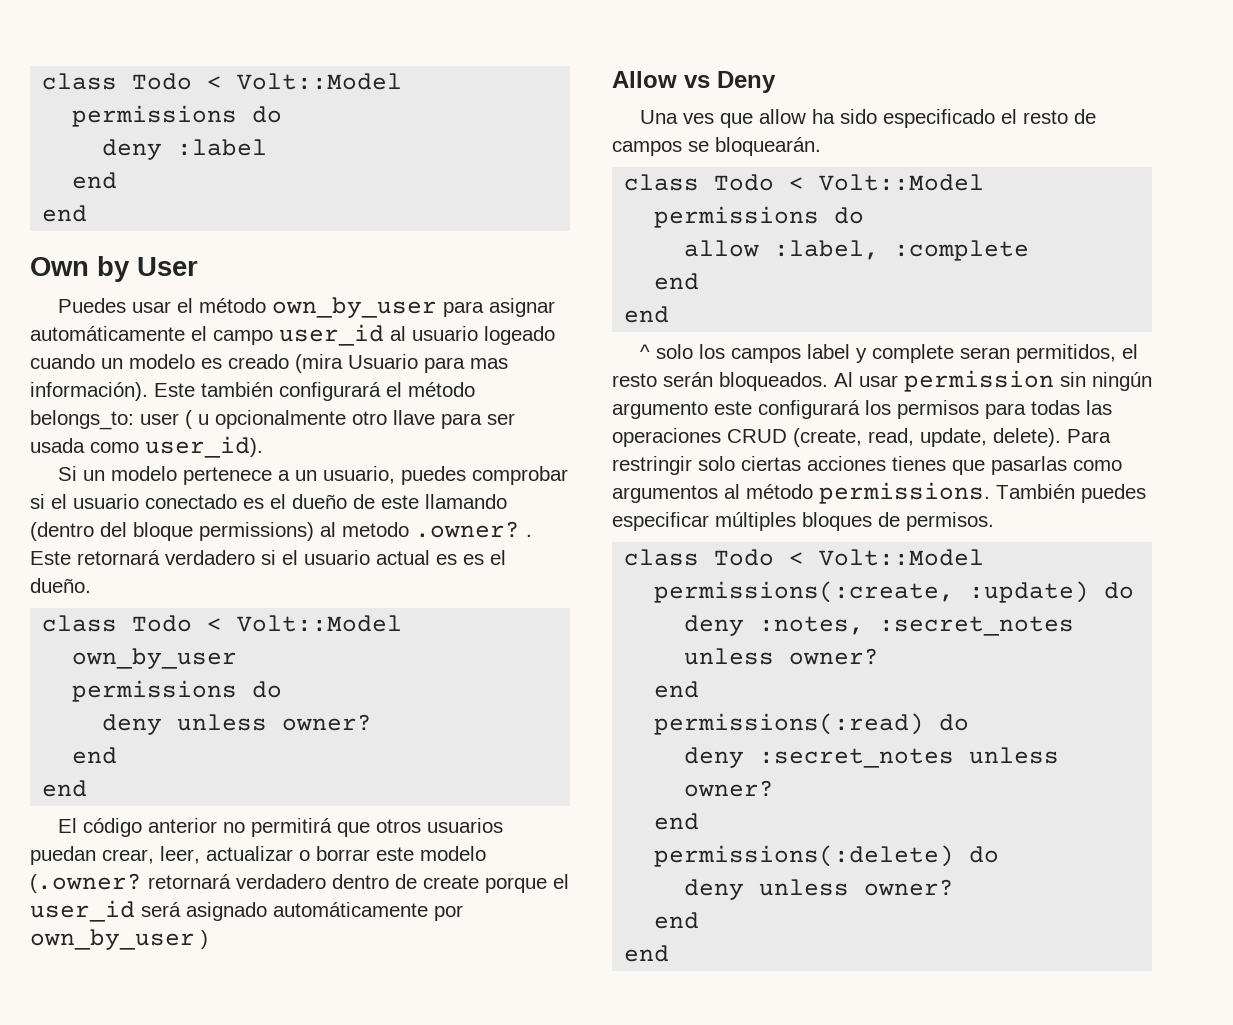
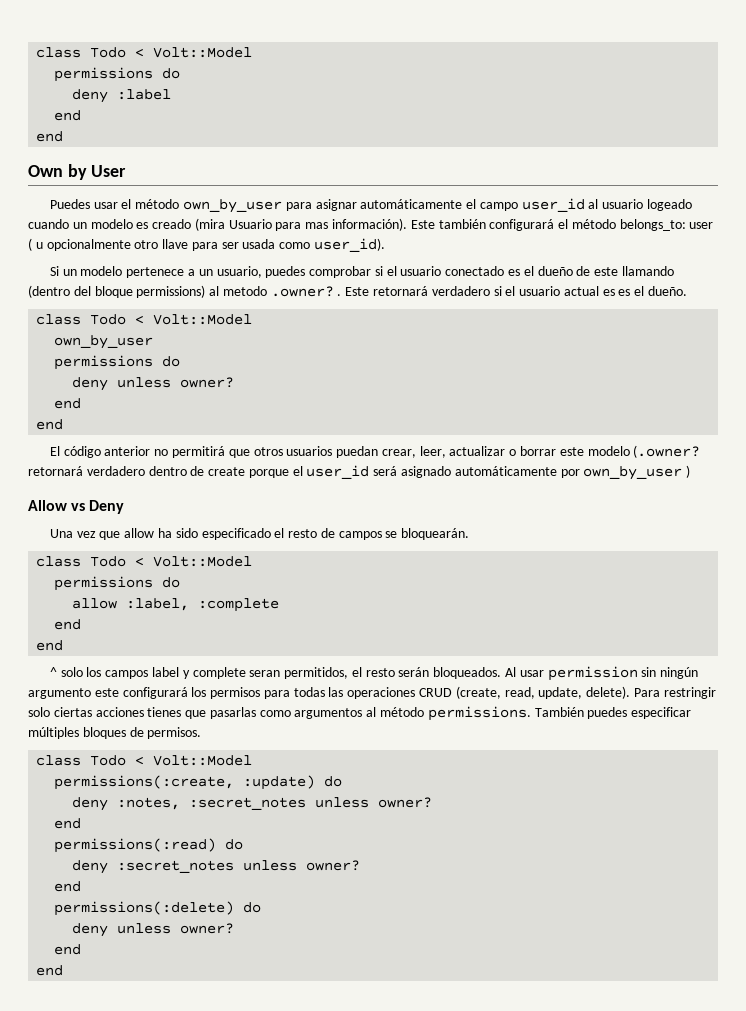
[683,113,715,124] ves -> [76,531,96,538] vez

